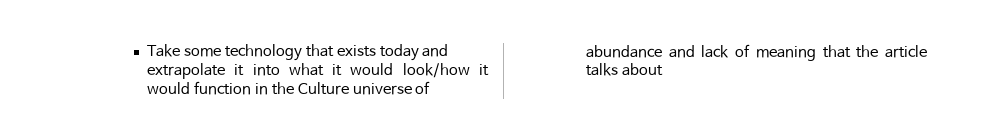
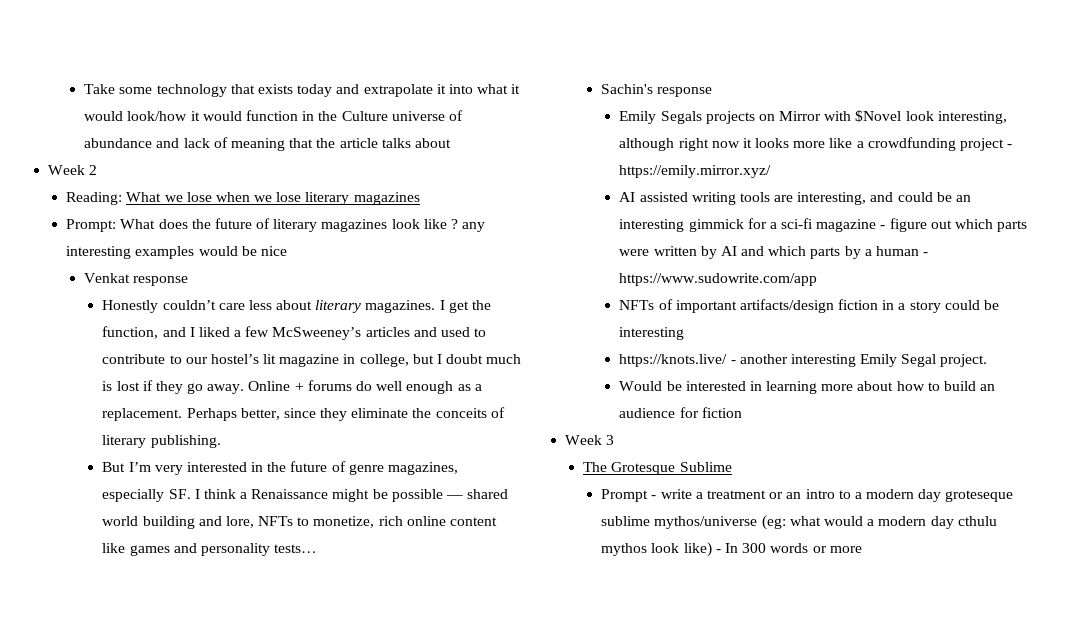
(663, 69) none -> [48,165,98,175] [66,192,420,205] [66,218,486,232] [66,246,287,259] [84,273,189,286] [102,300,492,313] [102,326,487,340] [102,354,522,367] [102,380,482,394] [102,407,505,421] [102,435,221,448] [102,461,459,475] [102,489,509,502] [102,516,498,529] [102,543,318,556] [601,84,713,97] [619,110,1007,124] [619,137,1013,151] [619,165,772,178] [619,192,972,205] [619,218,1028,232] [619,246,929,259] [619,273,818,286] [619,299,1000,313] [619,327,685,340] [619,354,988,367] [619,381,996,394] [619,407,742,418] [565,435,615,445] [583,462,732,475] [601,489,1014,502] [601,515,997,530] [601,542,862,557] // Week 2 // Reading: What we lose when we lose literary magazines // Prompt: What does the future of literary magazines look like ? any interesting examples would be nice // Venkat response // Honestly couldn’t care less about literary magazines. I get the function, and I liked a few McSweeney’s articles and used to contribute to our hostel’s lit magazine in college, but I doubt much is lost if they go away. Online + forums do well enough as a replacement. Perhaps better, since they eliminate the conceits of literary publishing. // But I’m very interested in the future of genre magazines, especially SF. I think a Renaissance might be possible — shared world building and lore, NFTs to monetize, rich online content like games and personality tests… // Sachin's response // Emily Segals projects on Mirror with $Novel look interesting, although right now it looks more like a crowdfunding project - https://emily.mirror.xyz/ // AI assisted writing tools are interesting, and could be an interesting gimmick for a sci-fi magazine - figure out which parts were written by AI and which parts by a human - https://www.sudowrite.com/app // NFTs of important artifacts/design fiction in a story could be interesting // https://knots.live/ - another interesting Emily Segal project. // Would be interested in learning more about how to build an audience for fiction // Week 3 // The Grotesque Sublime // Prompt - write a treatment or an intro to a modern day groteseque sublime mythos/universe (eg: what would a modern day cthulu mythos look like) - In 300 words or more

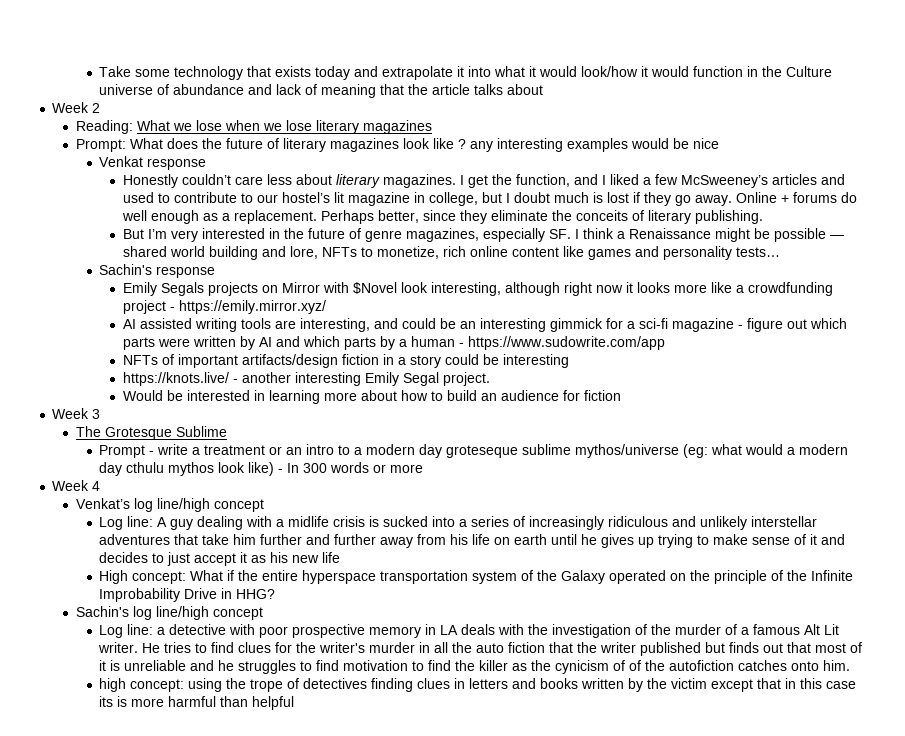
(862, 549) none -> [52,480,101,491] [75,498,264,512] [99,516,818,530] [99,534,846,548] [99,552,341,566] [99,570,854,584] [99,588,276,602] [75,606,263,620] [99,624,840,638] [98,642,863,656] [99,660,851,674] [99,678,857,692] [99,696,295,710] // Week 4 // Venkat’s log line/high concept // Log line: A guy dealing with a midlife crisis is sucked into a series of increasingly ridiculous and unlikely interstellar adventures that take him further and further away from his life on earth until he gives up trying to make sense of it and decides to just accept it as his new life // High concept: What if the entire hyperspace transportation system of the Galaxy operated on the principle of the Infinite Improbability Drive in HHG? // Sachin's log line/high concept // Log line: a detective with poor prospective memory in LA deals with the investigation of the murder of a famous Alt Lit writer. He tries to find clues for the writer's murder in all the auto fiction that the writer published but finds out that most of it is unreliable and he struggles to find motivation to find the killer as the cynicism of of the autofiction catches onto him. // high concept: using the trope of detectives finding clues in letters and books written by the victim except that in this case its is more harmful than helpful

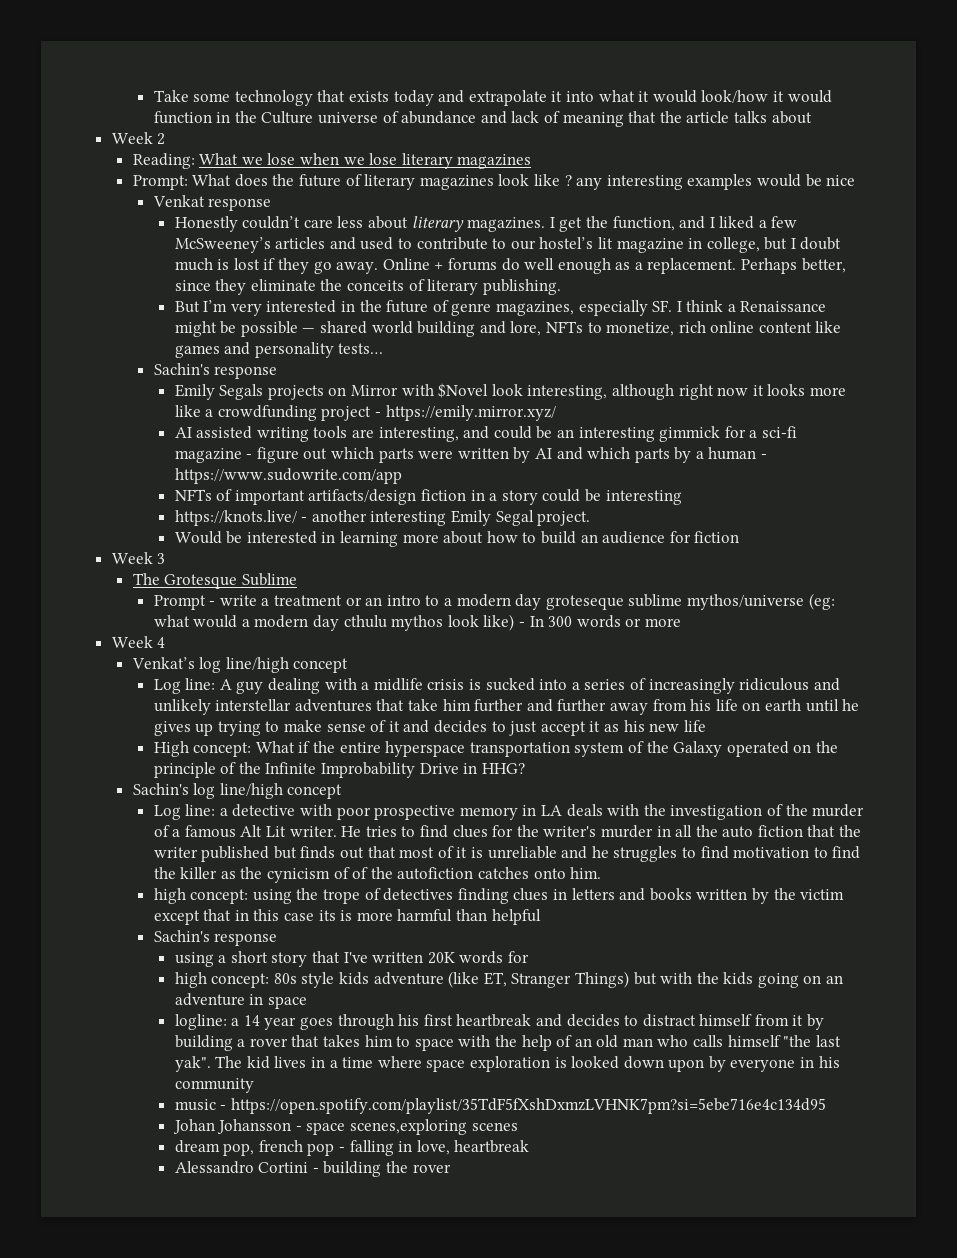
(295, 703) none -> [153,930,278,946] [174,951,529,967] [174,971,844,988] [174,993,307,1009] [174,1014,825,1030] [174,1035,841,1051] [174,1056,840,1072] [174,1078,254,1093] [174,1098,826,1114] [172,1119,518,1135] [174,1140,530,1156] [174,1161,451,1177] // Sachin's response // using a short story that I've written 20K words for // high concept: 80s style kids adventure (like ET, Stranger Things) but with the kids going on an adventure in space // logline: a 14 year goes through his first heartbreak and decides to distract himself from it by building a rover that takes him to space with the help of an old man who calls himself "the last yak". The kid lives in a time where space exploration is looked down upon by everyone in his community // music - https://open.spotify.com/playlist/35TdF5fXshDxmzLVHNK7pm?si=5ebe716e4c134d95 // Johan Johansson - space scenes,exploring scenes // dream pop, french pop - falling in love, heartbreak // Alessandro Cortini - building the rover

